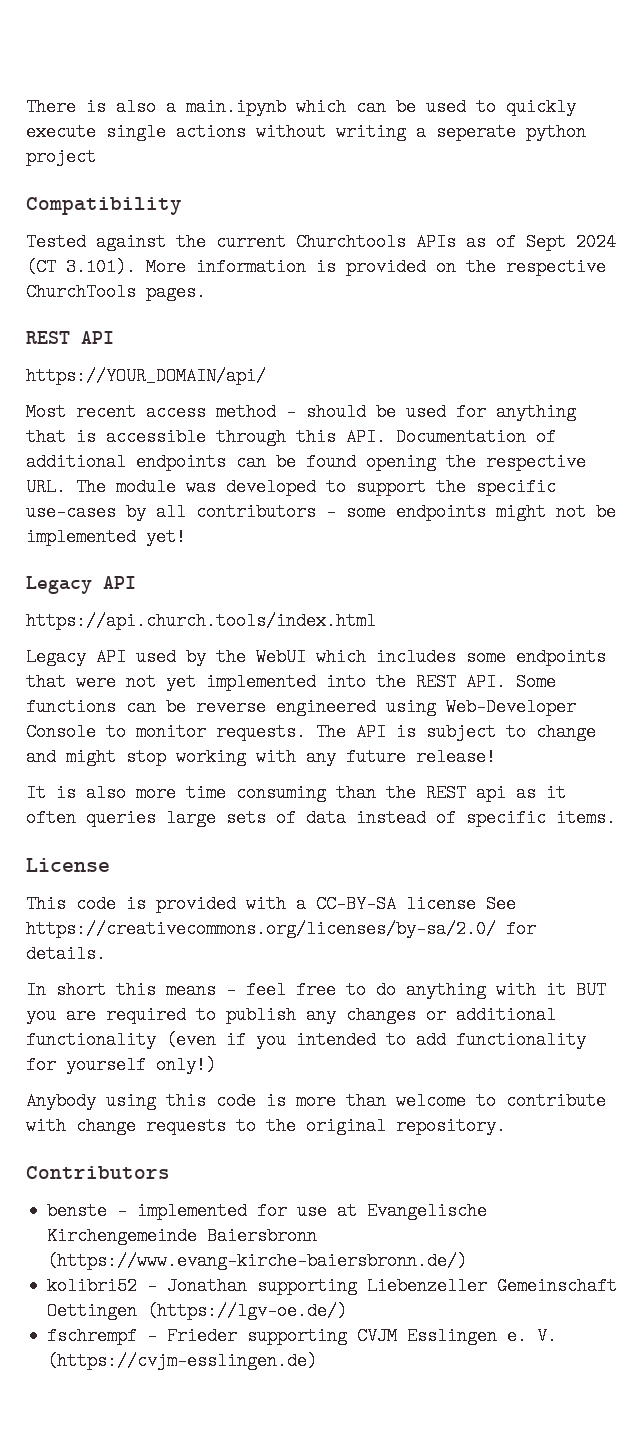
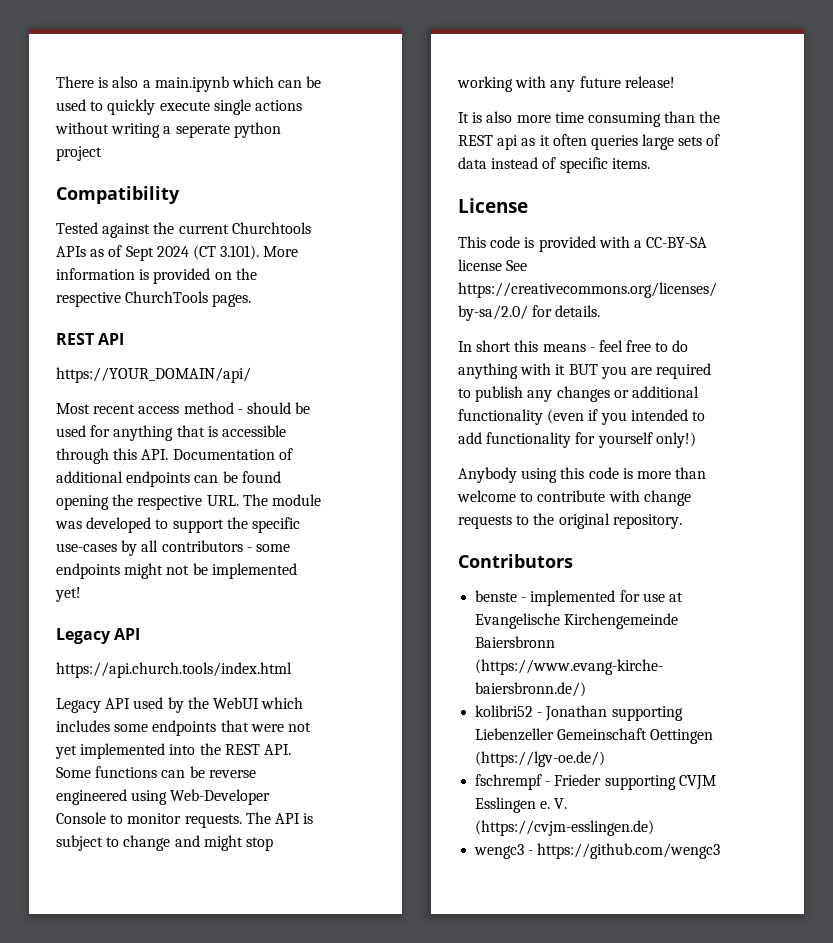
(318, 1361) none -> [474,843,721,859] // wengc3 - https://github.com/wengc3

